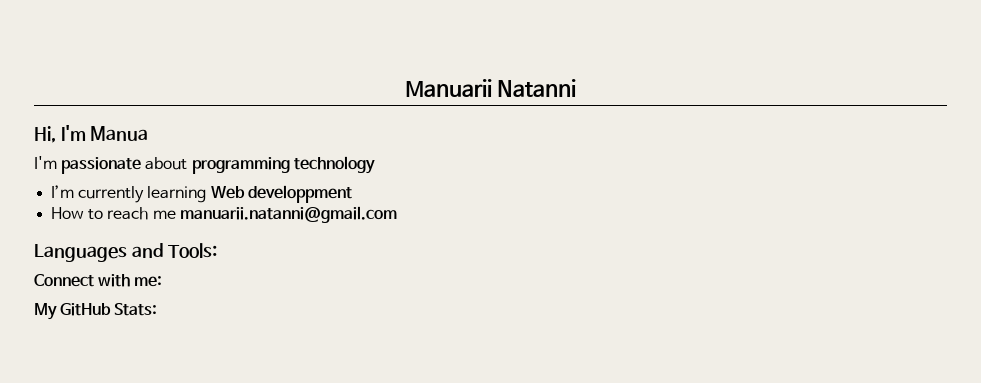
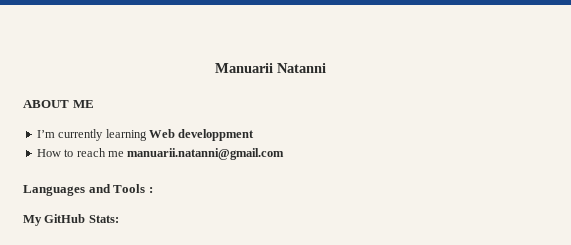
[34,125,149,143] [34,156,375,174] Hi, I'm Manua // I'm passionate about programming technology -> [23,100,94,108] ABOUT ME
[168,243,218,258] [34,274,163,287] Tools: // Connect with me: -> [113,184,153,193] Tools :

